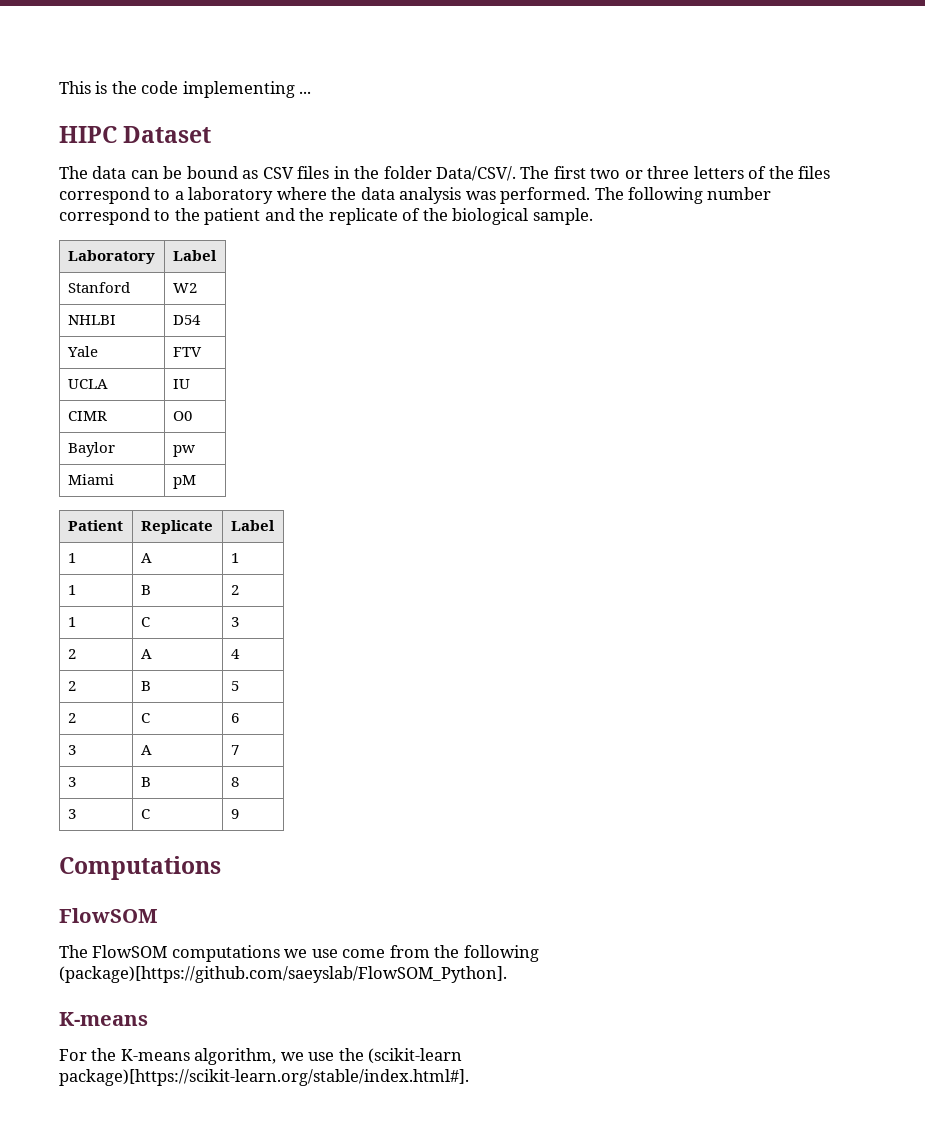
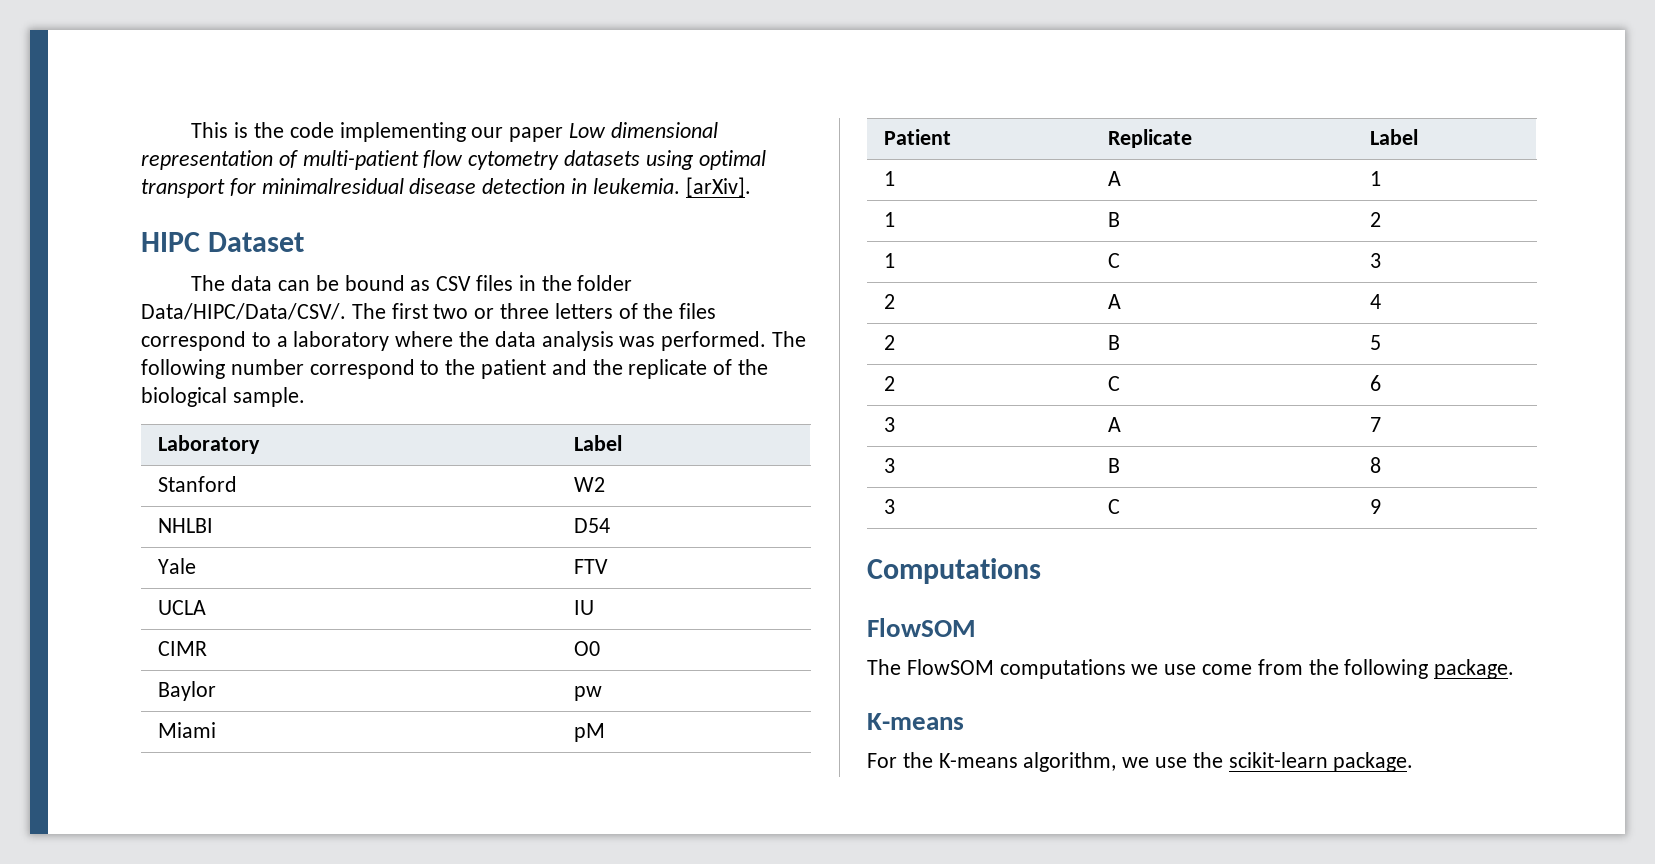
[299,91,312,94] ... -> [471,122,718,142] [141,150,766,170] [141,177,751,198] our paper Low dimensional representation of multi-patient flow cytometry datasets using optimal transport for minimalresidual disease detection in leukemia. [arXiv].
[436,166,517,181] Data/CSV/. -> [141,303,346,320] Data/HIPC/Data/CSV/.
[59,966,507,983] (package)[https://github.com/saeyslab/FlowSOM_Python]. -> [1434,659,1515,679] package.
[368,1048,463,1064] [59,1069,469,1086] (scikit-learn package)[https://scikit-learn.org/stable/index.html#]. -> [1228,752,1414,772] scikit-learn package.

